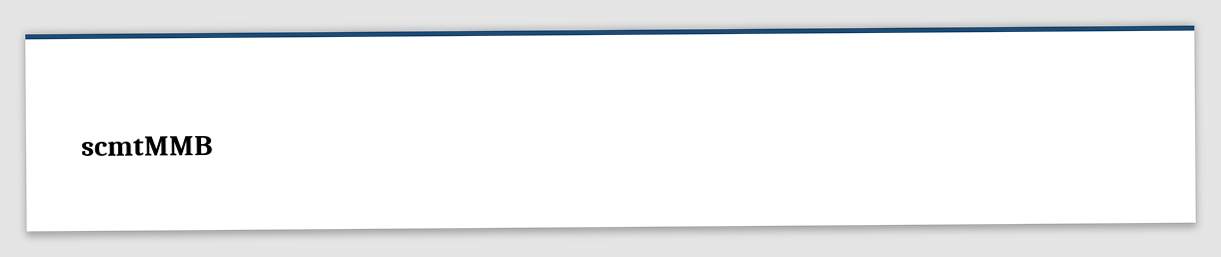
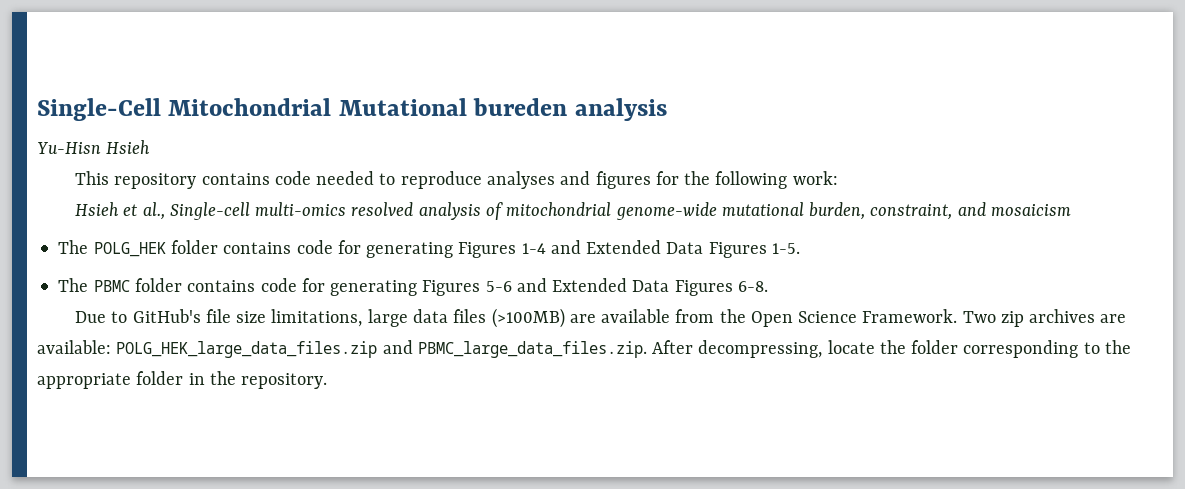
[81,135,213,156] scmtMMB -> [37,98,667,121] [37,140,151,154] [75,171,838,189] [75,202,1071,220] [58,240,800,258] [58,278,768,296] [75,308,1127,328] [37,340,1131,358] [37,371,328,389] Single-Cell Mitochondrial Mutational bureden analysis // Yu-Hisn Hsieh // This repository contains code needed to reproduce analyses and figures for the following work: // Hsieh et al., Single-cell multi-omics resolved analysis of mitochondrial genome-wide mutational burden, constraint, and mosaicism // The POLG_HEK folder contains code for generating Figures 1-4 and Extended Data Figures 1-5. // The PBMC folder contains code for generating Figures 5-6 and Extended Data Figures 6-8. // Due to GitHub's file size limitations, large data files (>100MB) are available from the Open Science Framework. Two zip archives are available: POLG_HEK_large_data_files.zip and PBMC_large_data_files.zip. After decompressing, locate the folder corresponding to the appropriate folder in the repository.

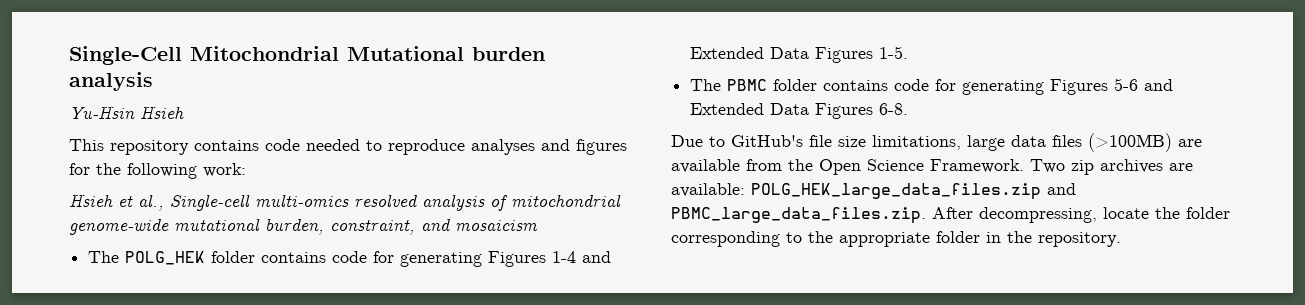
[473,98,568,116] bureden -> [472,47,545,61] burden
[37,142,101,154] Yu-Hisn -> [69,106,135,119] Yu-Hsin

